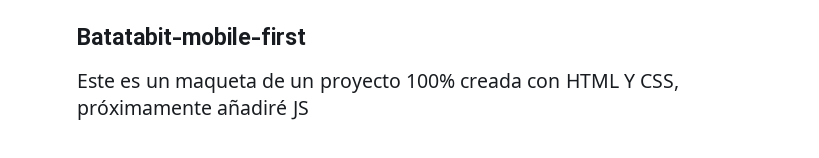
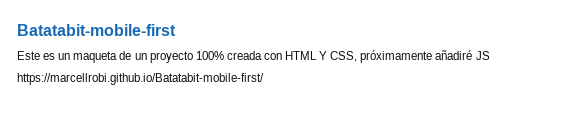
(309, 110) none -> [17,73,264,85] // https://marcellrobi.github.io/Batatabit-mobile-first/

